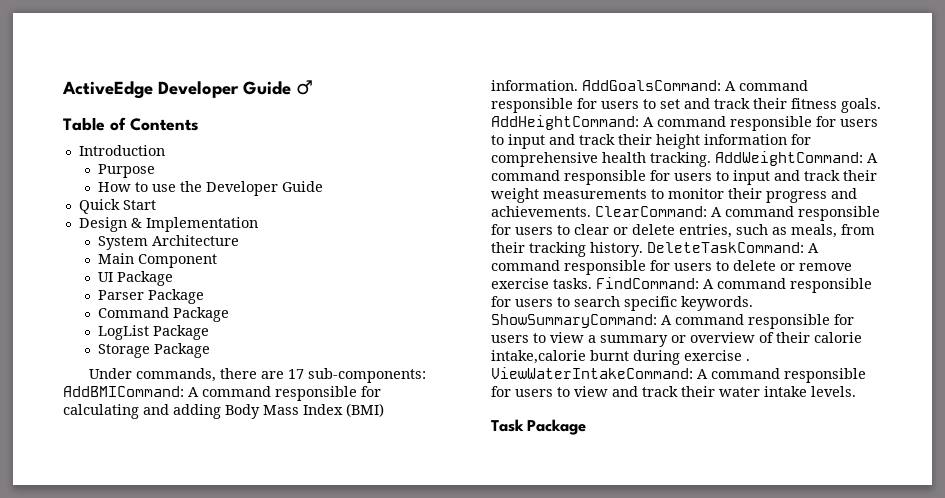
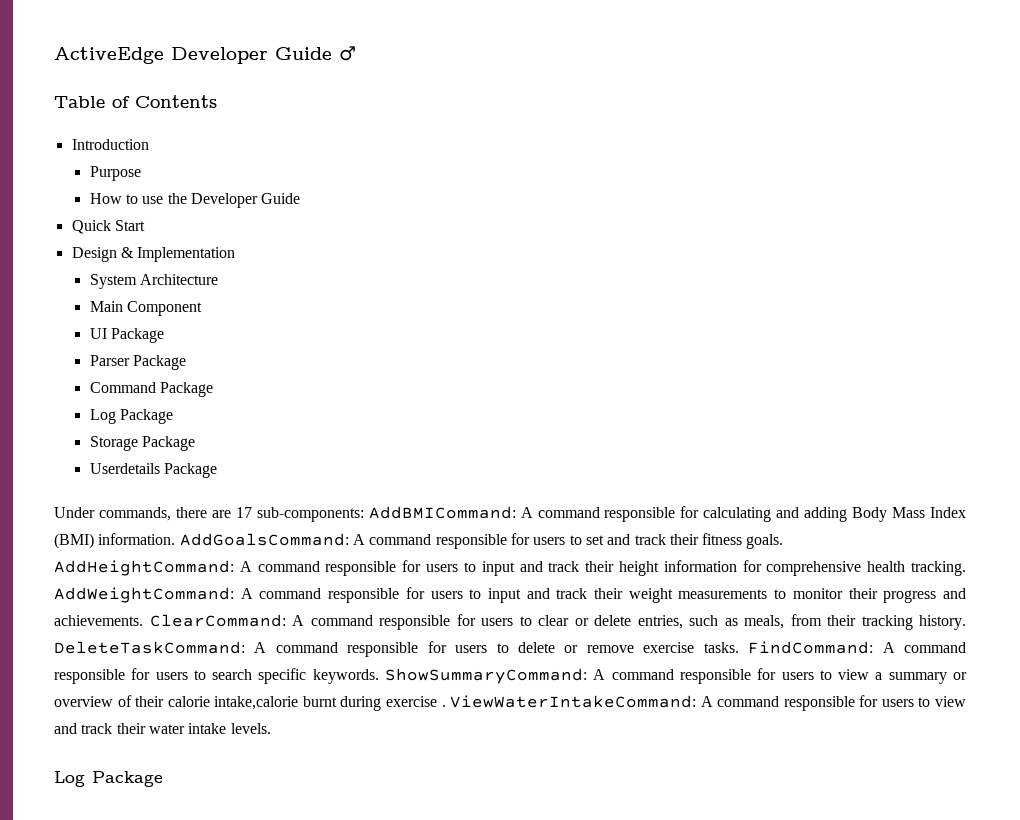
[98,325,150,340] LogList -> [89,409,116,424] Log
(211, 350) none -> [89,463,217,478] // Userdetails Package
[491,419,524,432] Task -> [54,771,85,787] Log

